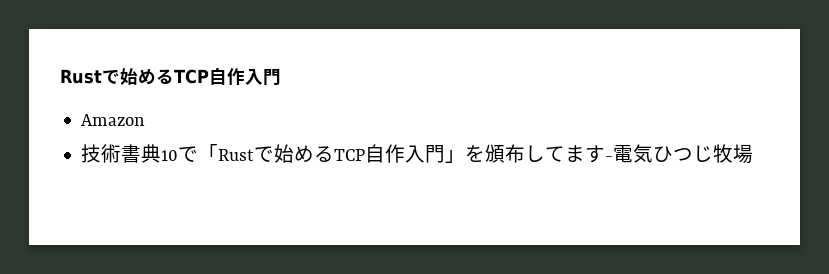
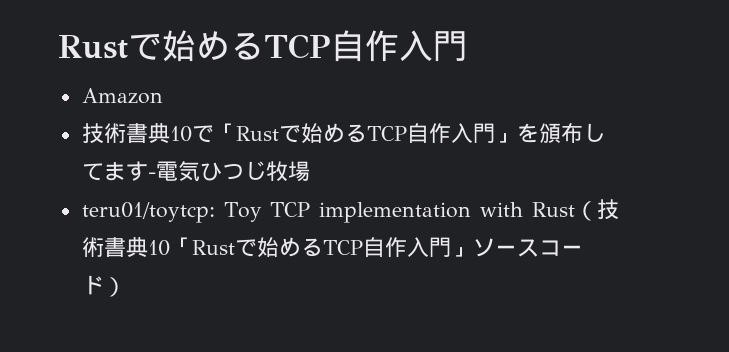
(754, 154) none -> [81,199,619,223] [81,237,583,258] [81,275,126,297] // teru01/toytcp: Toy TCP implementation with Rust（技術書典10「Rustで始めるTCP自作入門」ソースコード）

